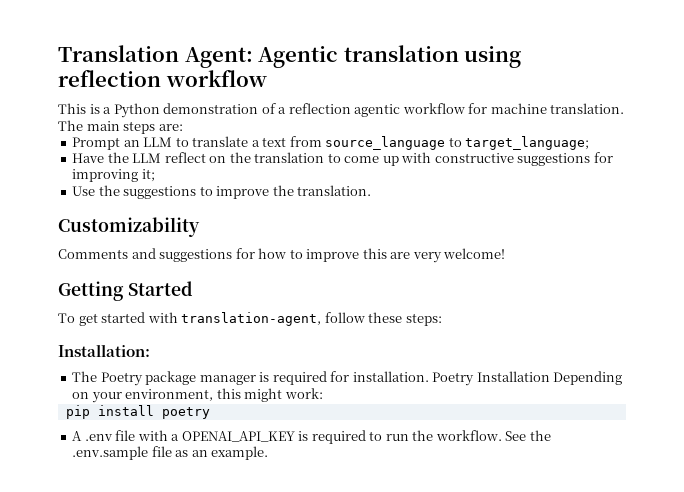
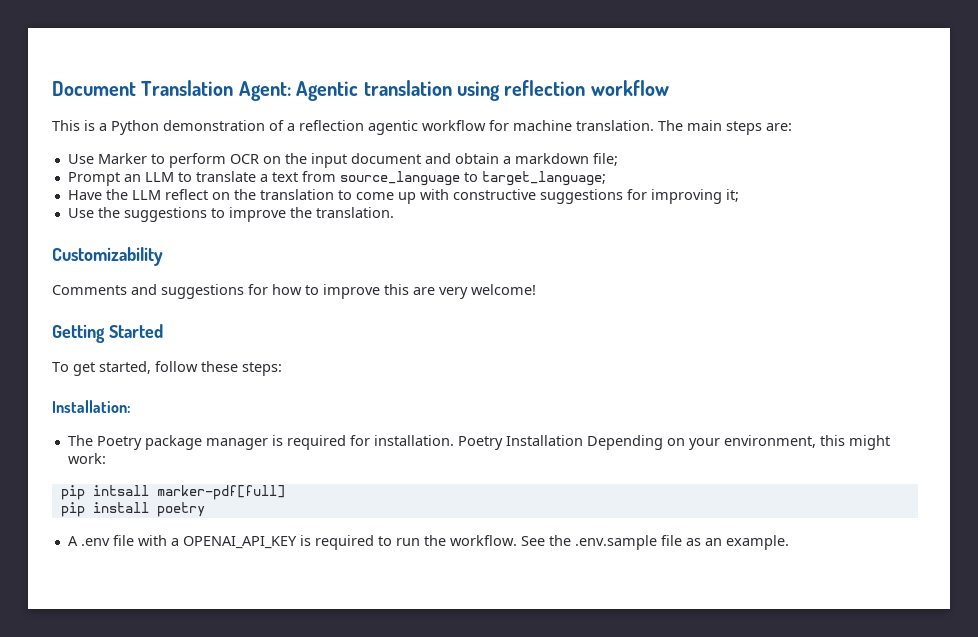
(58, 53) none -> [52,81,136,96] Document
(183, 127) none -> [67,153,618,168] // Use Marker to perform OCR on the input document and obtain a markdown file;
[101,312,322,326] started with translation-agent, -> [99,361,151,374] started,
(323, 393) none -> [60,485,285,500] // pip intsall marker-pdf[full]

